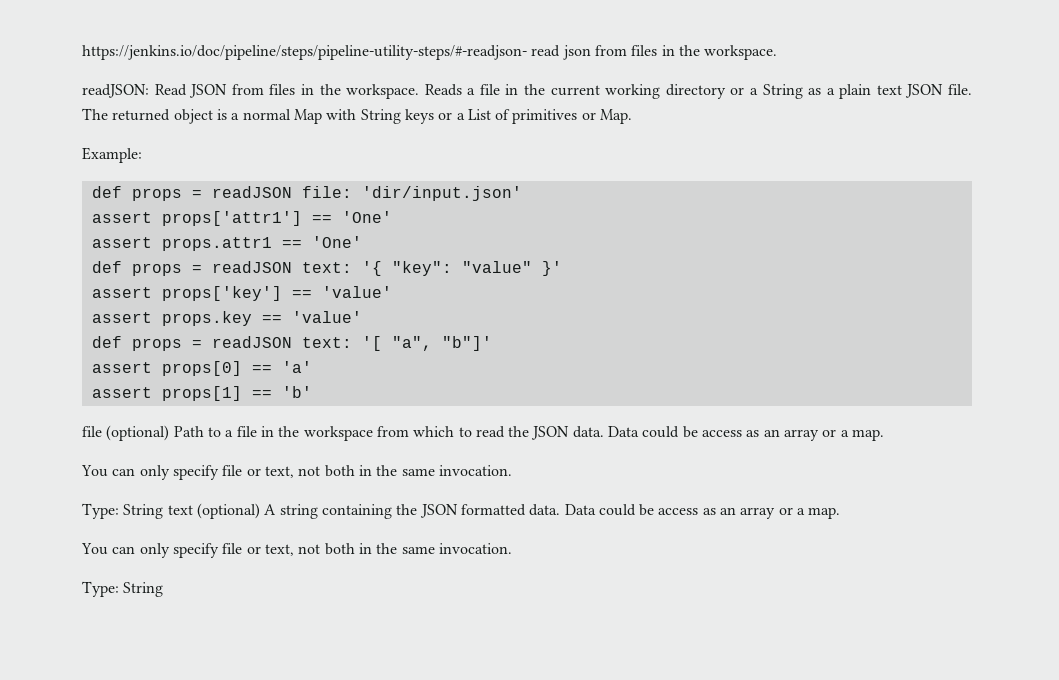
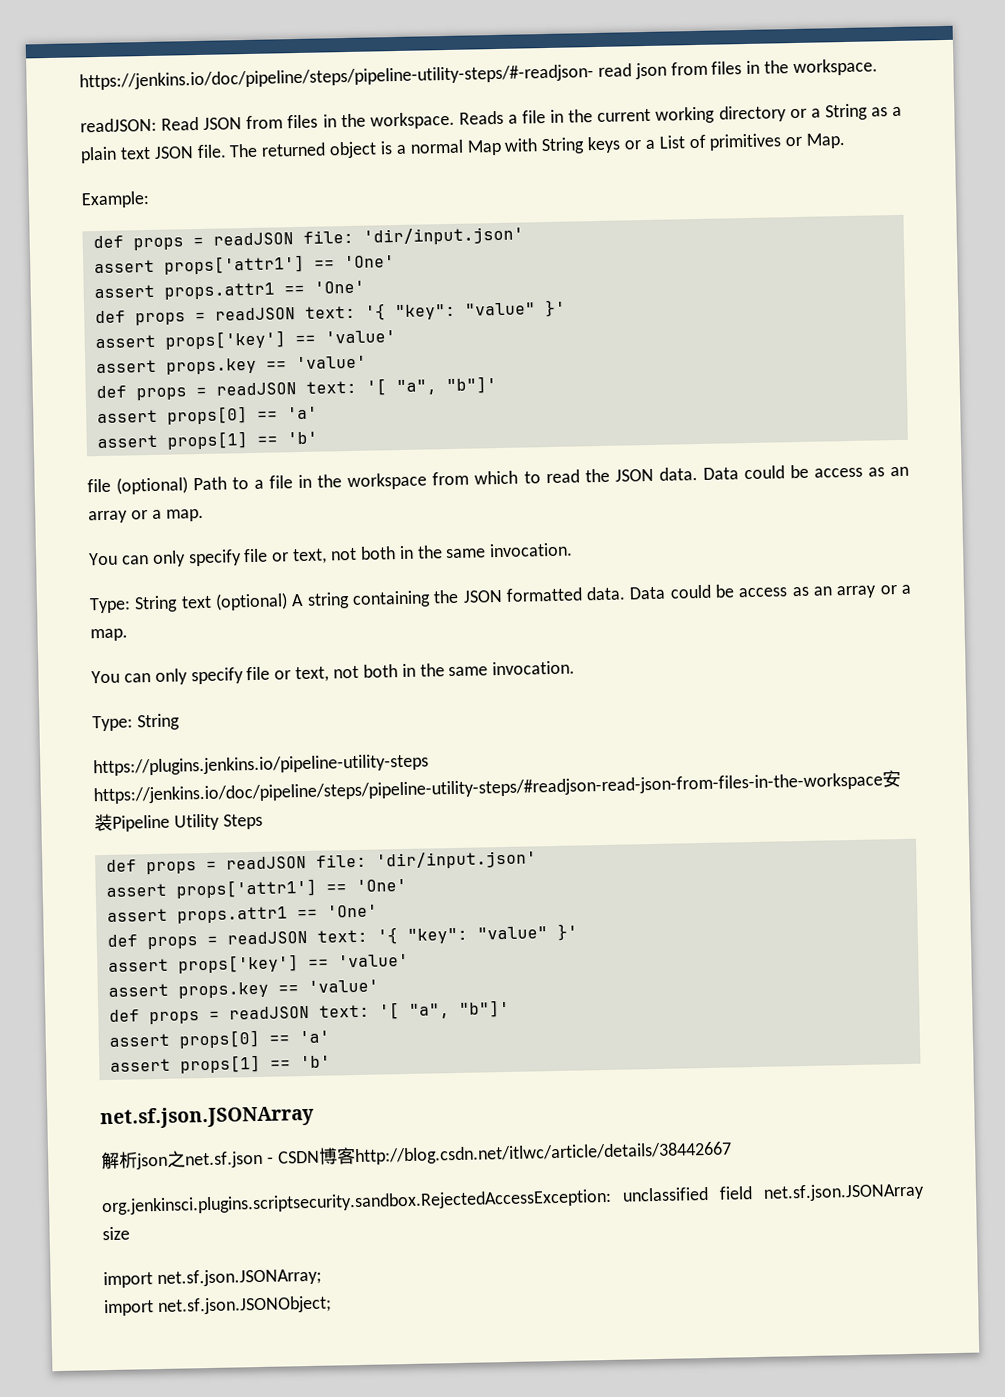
(164, 589) none -> [93,753,429,777] [93,770,901,805] [94,813,263,832] [105,850,537,875] [105,878,407,899] [106,904,378,924] [106,923,578,950] [107,953,409,974] [107,979,379,999] [108,999,510,1025] [108,1029,330,1049] [109,1054,331,1074] [100,1104,314,1130] [101,1141,732,1170] [101,1182,925,1216] [102,1226,130,1241] [103,1267,322,1289] [103,1295,332,1317] // https://plugins.jenkins.io/pipeline-utility-steps https://jenkins.io/doc/pipeline/steps/pipeline-utility-steps/#readjson-read-json-from-files-in-the-workspace安装Pipeline Utility Steps // def props = readJSON file: 'dir/input.json' // assert props['attr1'] == 'One' // assert props.attr1 == 'One' // def props = readJSON text: '{ "key": "value" }' // assert props['key'] == 'value' // assert props.key == 'value' // def props = readJSON text: '[ "a", "b"]' // assert props[0] == 'a' // assert props[1] == 'b' // net.sf.json.JSONArray // 解析json之net.sf.json - CSDN博客http://blog.csdn.net/itlwc/article/details/38442667 // org.jenkinsci.plugins.scriptsecurity.sandbox.RejectedAccessException: unclassified field net.sf.json.JSONArray size // import net.sf.json.JSONArray; // import net.sf.json.JSONObject;

